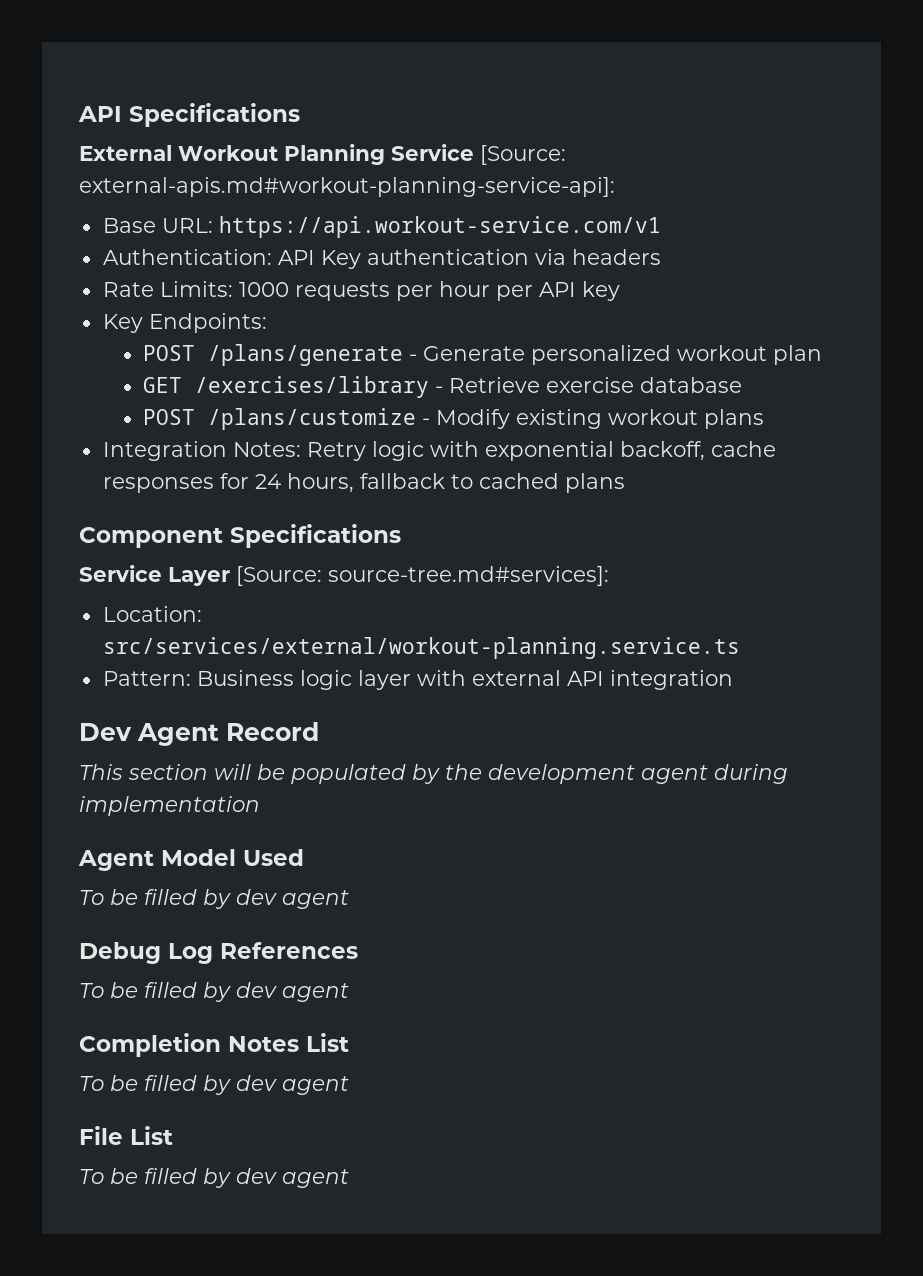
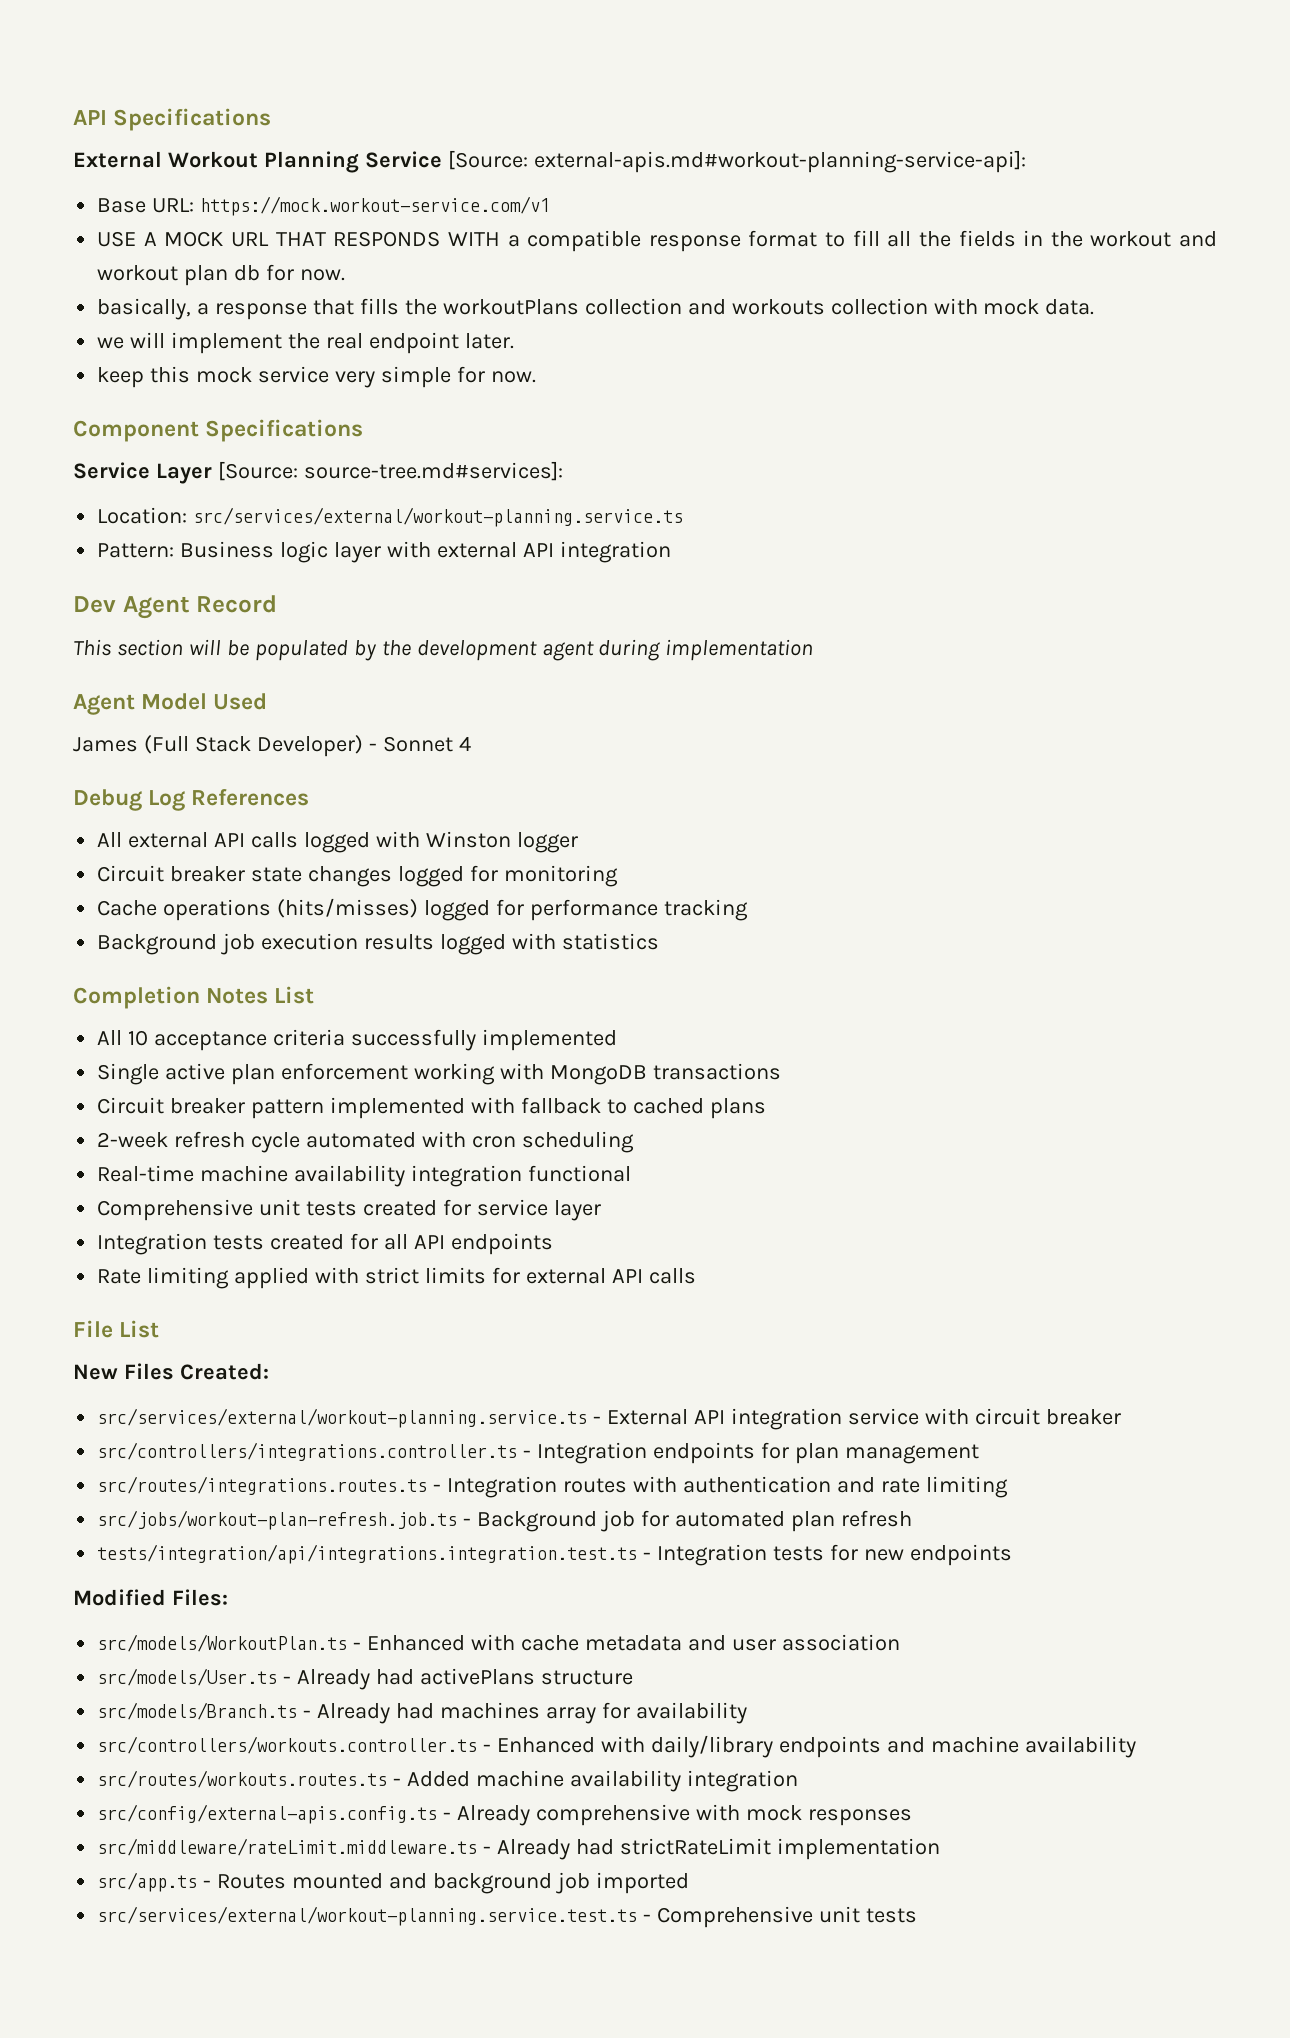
[218,216,661,238] [102,249,661,269] [102,281,620,301] [102,313,267,333] [143,344,823,366] [143,376,743,398] [143,408,765,430] [102,441,776,461] [102,473,625,493] https://api.workout-service.com/v1 // Authentication: API Key authentication via headers // Rate Limits: 1000 requests per hour per API key // Key Endpoints: // POST /plans/generate - Generate personalized workout plan // GET /exercises/library - Retrieve exercise database // POST /plans/customize - Modify existing workout plans // Integration Notes: Retry logic with exponential backoff, cache responses for 24 hours, fallback to cached plans -> [200,196,551,216] [97,230,1218,252] [97,264,345,286] [97,298,1095,320] [97,332,514,354] [97,366,536,388] https://mock.workout-service.com/v1 // USE A MOCK URL THAT RESPONDS WITH a compatible response format to fill all the fields in the workout and workout plan db for now. // basically, a response that fills the workoutPlans collection and workouts collection with mock data. // we will implement the real endpoint later. // keep this mock service very simple for now.
[79,889,349,909] [79,942,358,964] [79,982,349,1002] [79,1033,349,1057] [79,1075,349,1095] [79,1126,173,1145] [79,1168,349,1188] To be filled by dev agent // Debug Log References // To be filled by dev agent // Completion Notes List // To be filled by dev agent // File List // To be filled by dev agent -> [73,735,471,757] [73,789,310,811] [97,831,578,853] [97,865,618,887] [97,898,748,921] [97,933,659,955] [73,986,315,1009] [97,1029,617,1051] [97,1063,781,1085] [97,1097,766,1119] [97,1131,634,1153] [97,1165,631,1187] [97,1199,601,1221] [97,1233,553,1255] [97,1267,696,1289] [73,1320,160,1338] [73,1363,269,1380] [97,1408,1121,1430] [97,1442,979,1464] [97,1476,1008,1498] [97,1510,912,1532] [97,1544,1012,1566] [73,1589,228,1606] [97,1634,900,1652] [97,1668,633,1690] [97,1702,747,1724] [97,1735,1136,1758] [97,1770,798,1792] [97,1804,912,1826] [97,1838,940,1860] [97,1872,689,1894] [97,1906,917,1928] James (Full Stack Developer) - Sonnet 4 // Debug Log References // All external API calls logged with Winston logger // Circuit breaker state changes logged for monitoring // Cache operations (hits/misses) logged for performance tracking // Background job execution results logged with statistics // Completion Notes List // All 10 acceptance criteria successfully implemented // Single active plan enforcement working with MongoDB transactions // Circuit breaker pattern implemented with fallback to cached plans // 2-week refresh cycle automated with cron scheduling // Real-time machine availability integration functional // Comprehensive unit tests created for service layer // Integration tests created for all API endpoints // Rate limiting applied with strict limits for external API calls // File List // New Files Created: // src/services/external/workout-planning.service.ts - External API integration service with circuit breaker // src/controllers/integrations.controller.ts - Integration endpoints for plan management // src/routes/integrations.routes.ts - Integration routes with authentication and rate limiting // src/jobs/workout-plan-refresh.job.ts - Background job for automated plan refresh // tests/integration/api/integrations.integration.test.ts - Integration tests for new endpoints // Modified Files: // src/models/WorkoutPlan.ts - Enhanced with cache metadata and user association // src/models/User.ts - Already had activePlans structure // src/models/Branch.ts - Already had machines array for availability // src/controllers/workouts.controller.ts - Enhanced with daily/library endpoints and machine availability // src/routes/workouts.routes.ts - Added machine availability integration // src/config/external-apis.config.ts - Already comprehensive with mock responses // src/middleware/rateLimit.middleware.ts - Already had strictRateLimit implementation // src/app.ts - Routes mounted and background job imported // src/services/external/workout-planning.service.test.ts - Comprehensive unit tests

